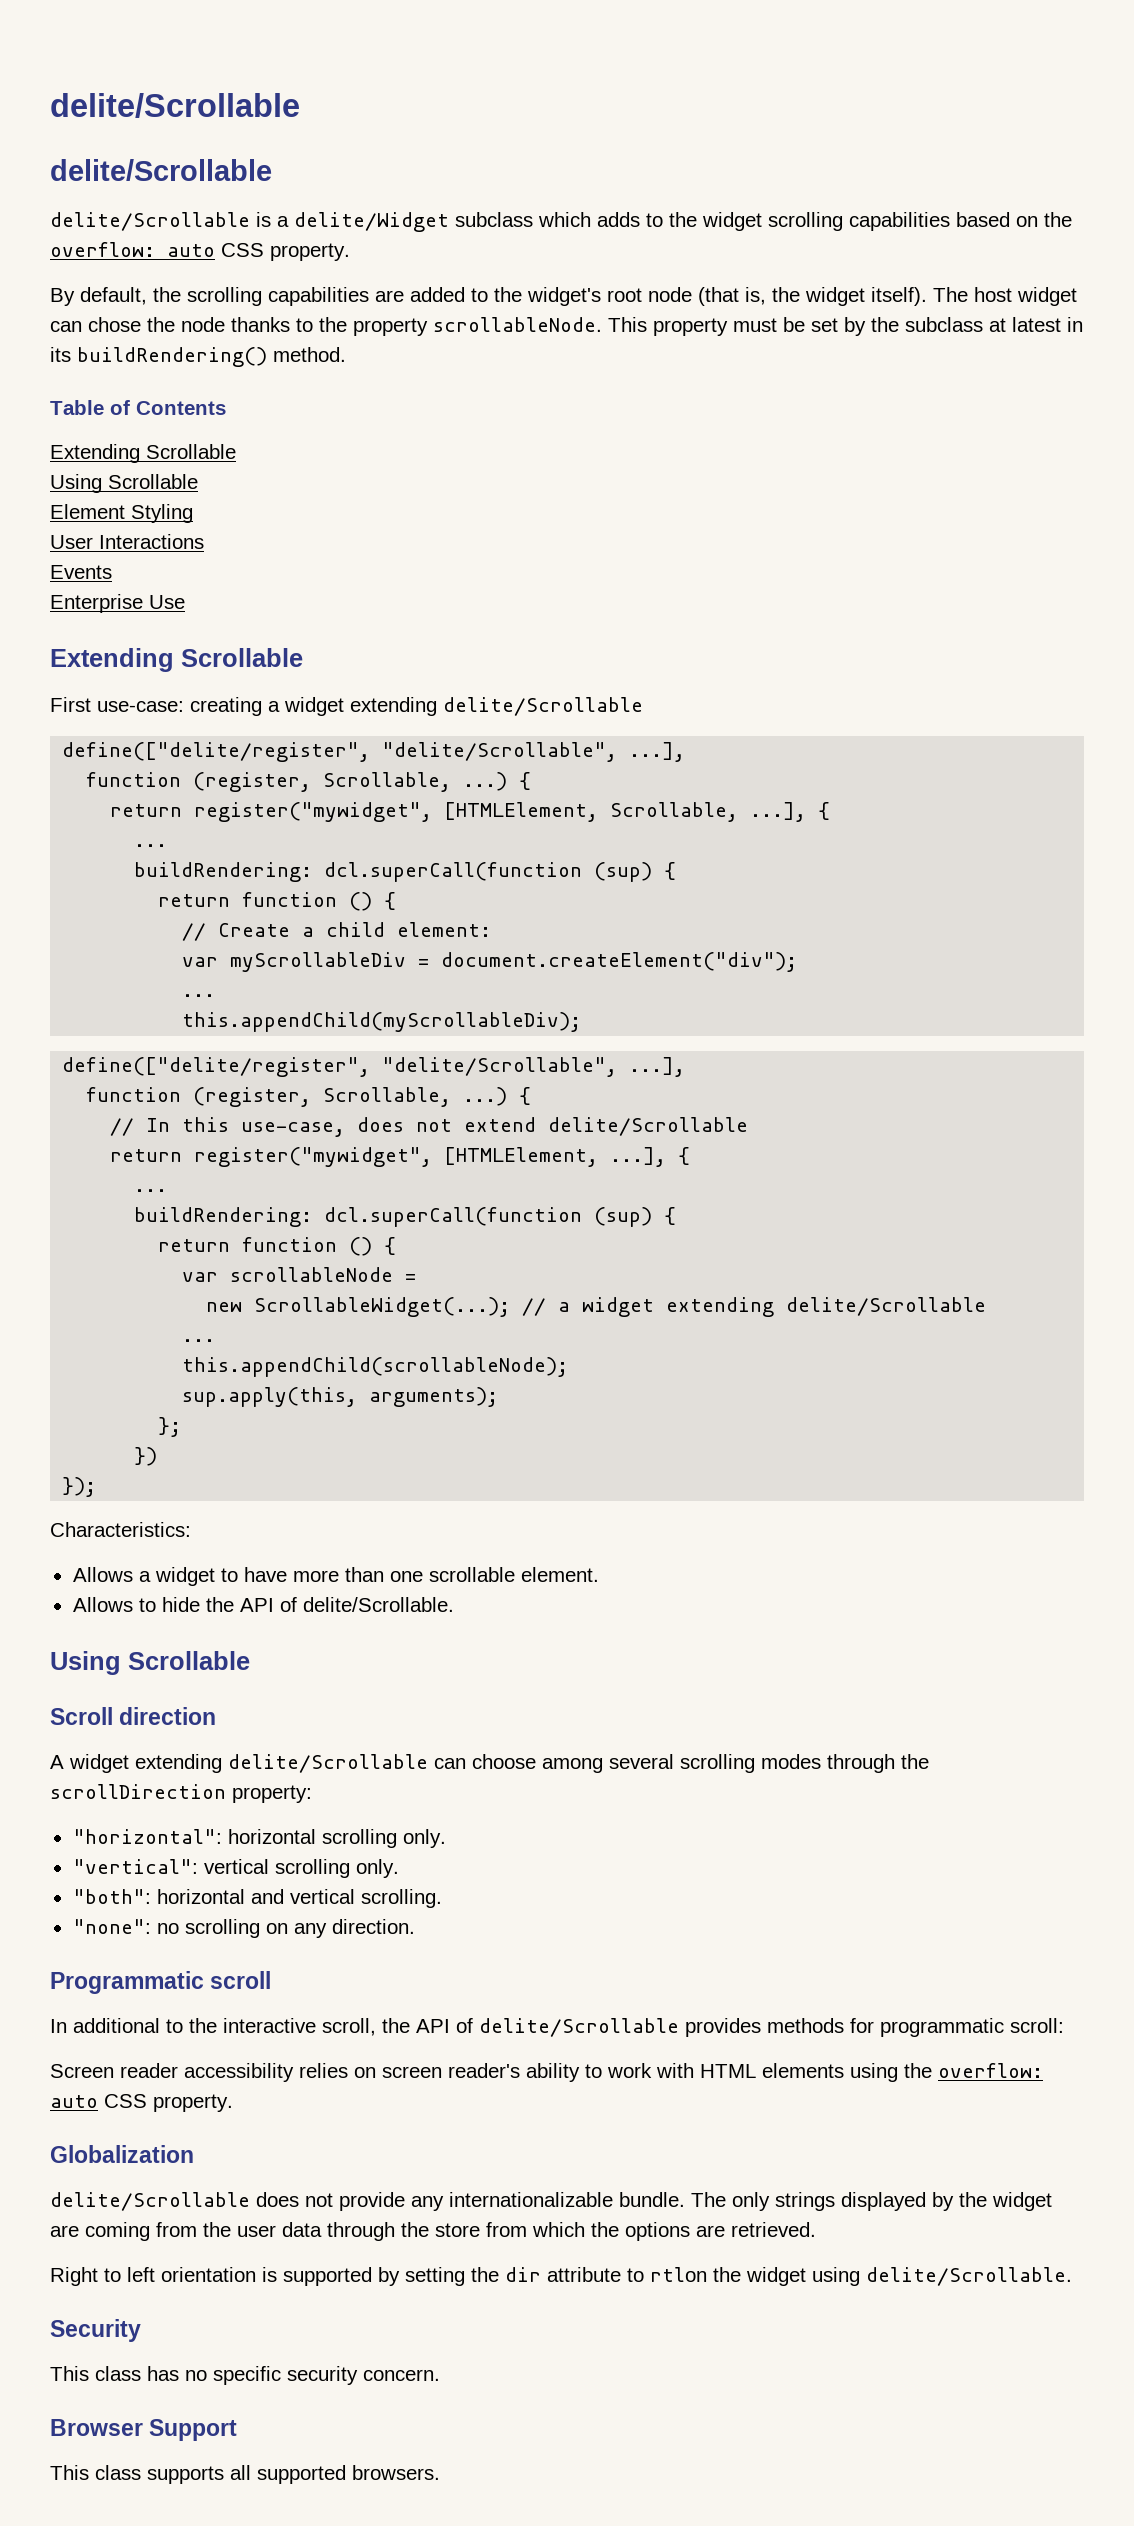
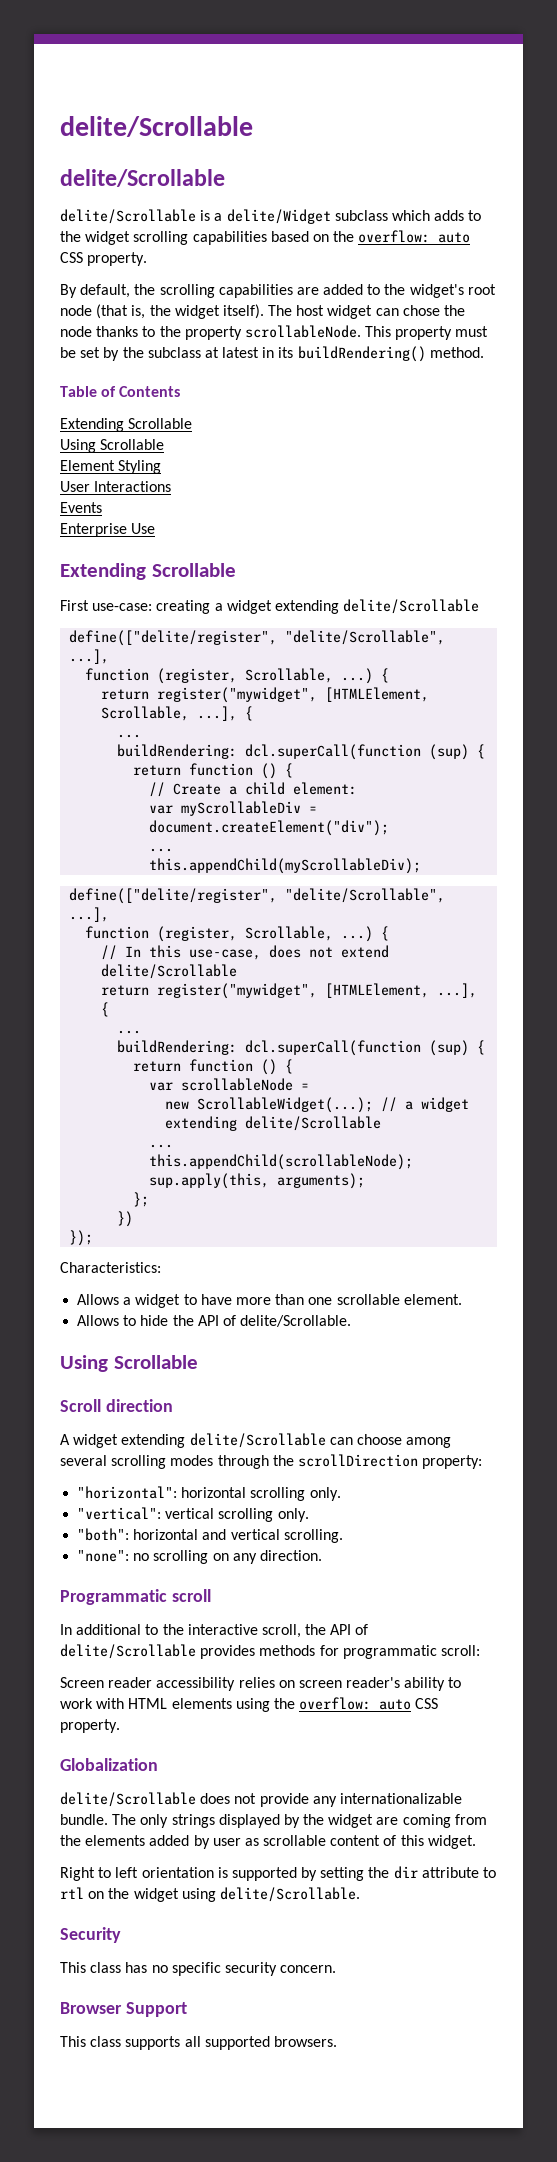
[237,2222,816,2241] user data through the store from which the options are retrieved. -> [85,1835,476,1849] elements added by user as scrollable content of this widget.
[650,2267,707,2282] rtlon -> [60,1887,105,1899] rtl on

